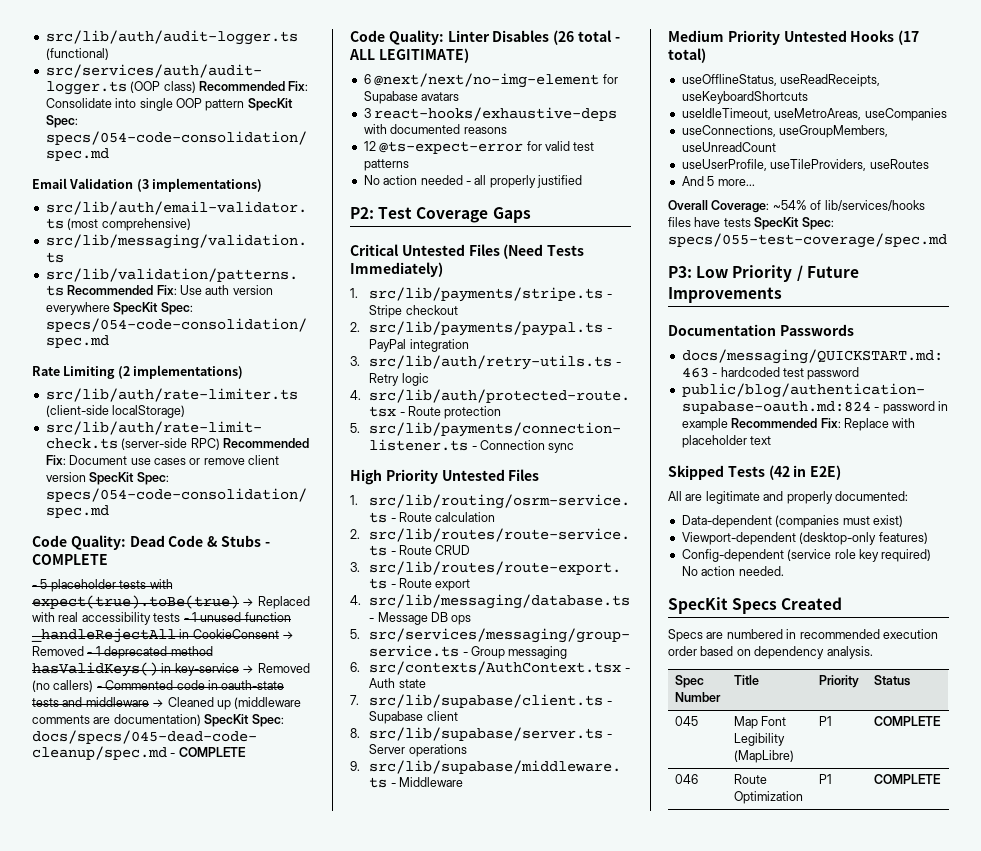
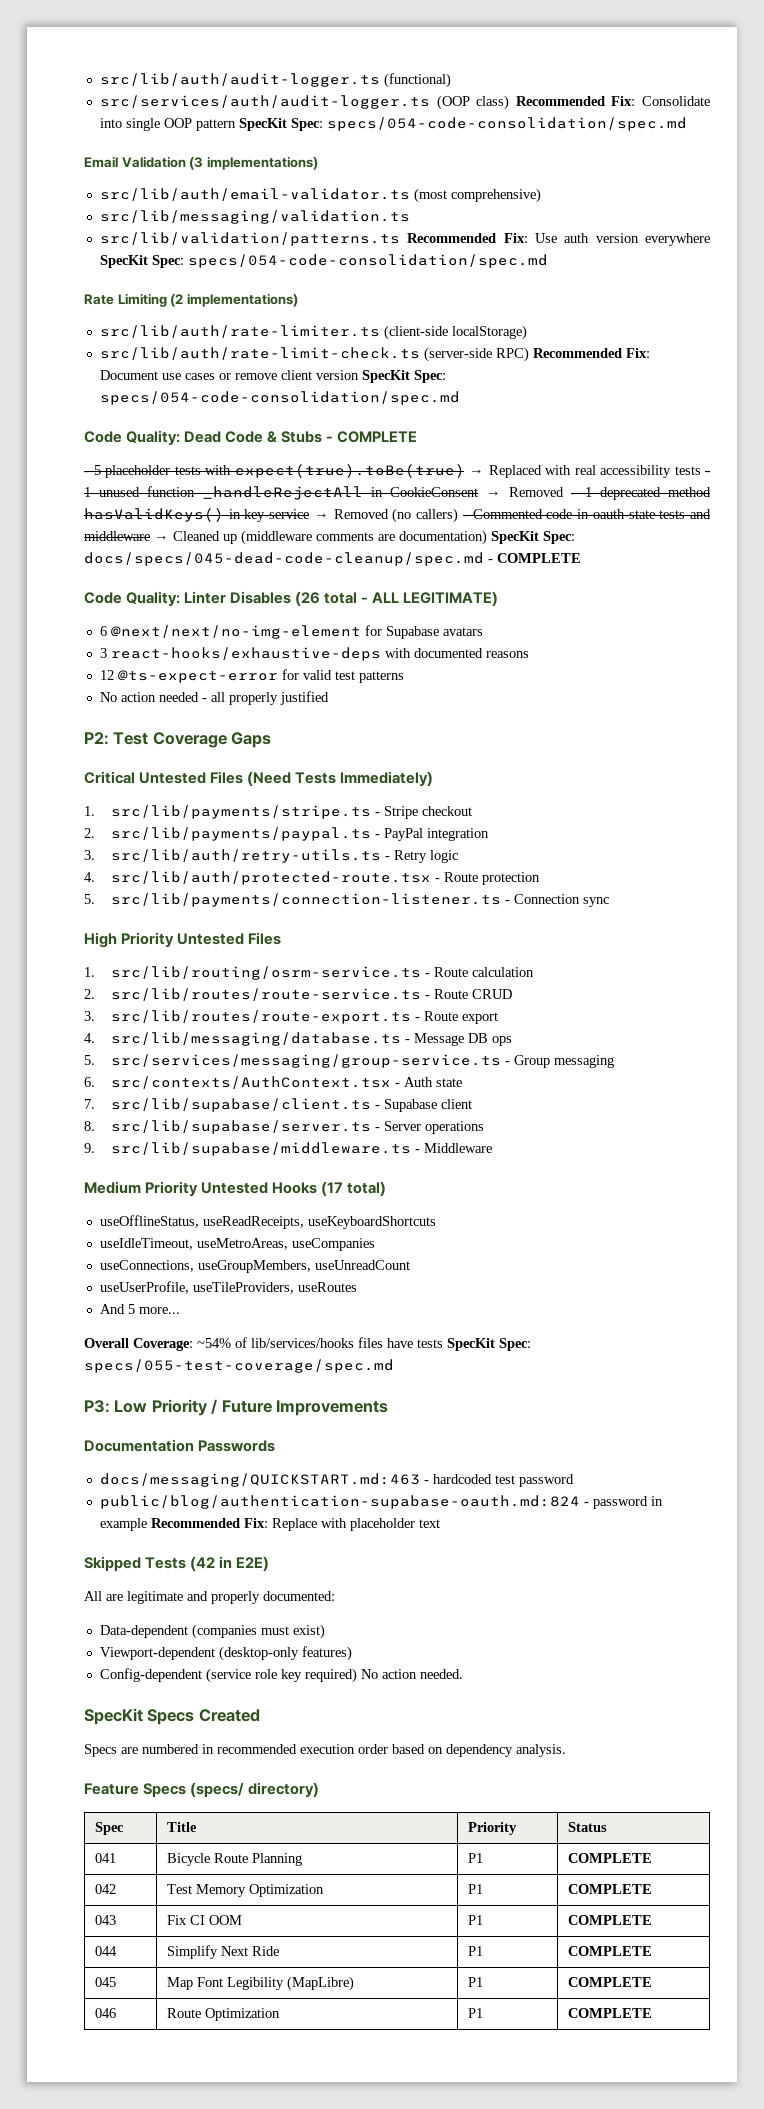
(873, 652) none -> [84,1782,320,1797] // Feature Specs (specs/ directory)
[674,692,721,702] Number -> (125, 1828) none
(910, 680) none -> [95,1853,117,1863] [167,1853,303,1866] [468,1853,484,1863] [568,1853,653,1863] [95,1884,117,1894] [167,1884,325,1897] [468,1884,484,1894] [568,1884,653,1894] [95,1915,117,1925] [167,1915,243,1925] [468,1915,484,1925] [568,1915,653,1925] [95,1946,118,1956] [167,1945,280,1959] [468,1946,484,1956] [568,1946,653,1956] // 041 | Bicycle Route Planning | P1 | COMPLETE // 042 | Test Memory Optimization | P1 | COMPLETE // 043 | Fix CI OOM | P1 | COMPLETE // 044 | Simplify Next Ride | P1 | COMPLETE

